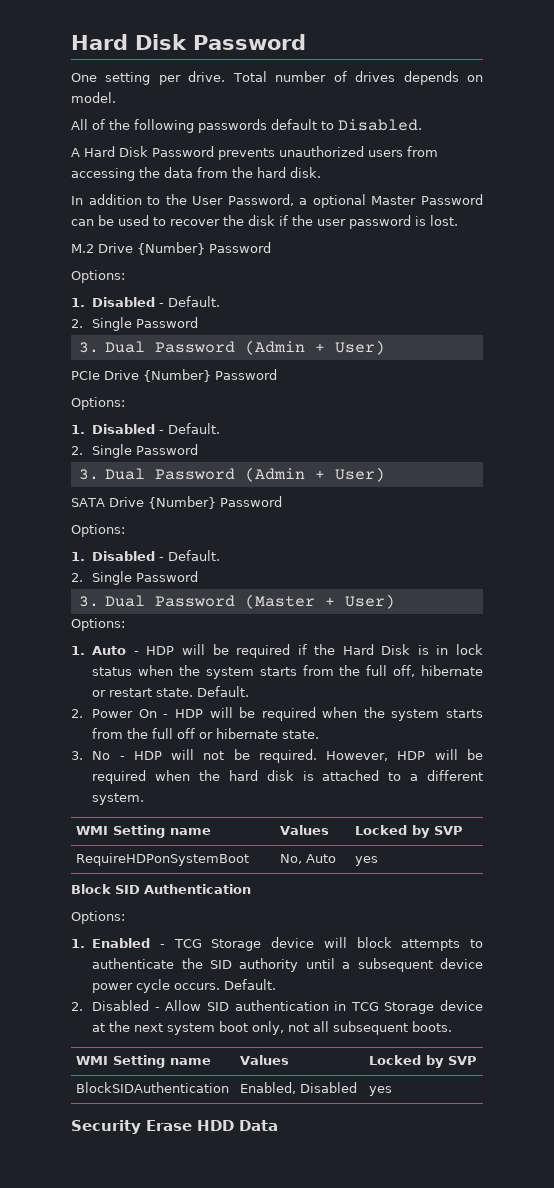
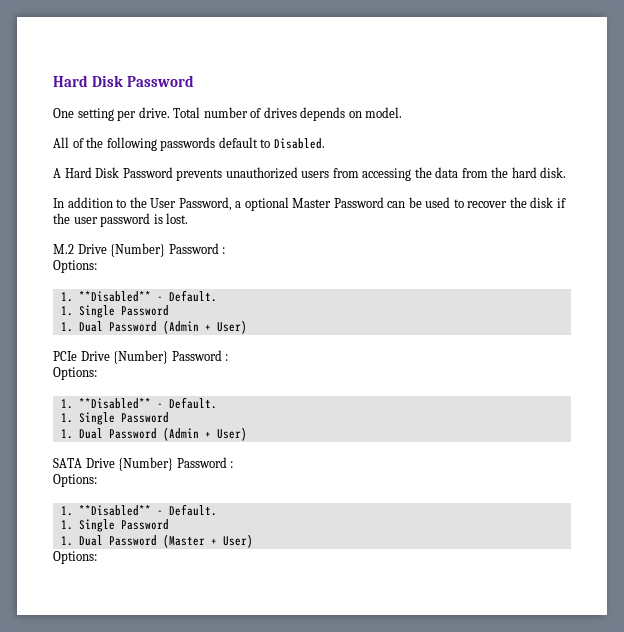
[71,270,125,283] [71,296,221,307] [71,317,199,331] [78,342,99,353] // Options: // 1. Disabled - Default. // 2. Single Password // 3. -> [222,247,226,254] [53,260,97,273] [60,290,217,302] [60,305,169,318] [60,322,73,332] : // Options: // 1. **Disabled** - Default. // 1. Single Password // 1.
[71,397,125,410] [71,423,221,434] [71,444,199,458] [78,469,99,480] // Options: // 1. Disabled - Default. // 2. Single Password // 3. -> [225,354,229,361] [53,367,97,380] [60,397,217,409] [60,412,169,425] [60,429,73,439] : // Options: // 1. **Disabled** - Default. // 1. Single Password // 1.
[71,524,125,537] [71,550,221,561] [71,571,199,585] [78,596,99,607] // Options: // 1. Disabled - Default. // 2. Single Password // 3. -> [230,461,234,468] [53,474,97,487] [60,504,217,516] [60,519,169,532] [60,536,73,546] : // Options: // 1. **Disabled** - Default. // 1. Single Password // 1.
[71,644,483,658] [92,665,483,679] [92,686,250,697] [71,707,484,721] [92,728,320,739] [71,749,483,763] [92,770,483,784] [92,793,145,805] [76,825,212,838] [280,825,330,835] [355,825,464,838] [76,853,250,866] [280,854,337,864] [355,856,379,866] [71,884,251,894] [71,911,125,924] [71,937,483,951] [92,958,483,972] [92,979,277,993] [71,1000,484,1014] [92,1021,453,1035] [76,1055,212,1068] [240,1055,290,1065] [369,1055,478,1068] [76,1082,230,1093] [240,1082,358,1094] [369,1086,393,1096] [71,1120,278,1134] // 1. Auto - HDP will be required if the Hard Disk is in lock status when the system starts from the full off, hibernate or restart state. Default. // 2. Power On - HDP will be required when the system starts from the full off or hibernate state. // 3. No - HDP will not be required. However, HDP will be required when the hard disk is attached to a different system. // WMI Setting name | Values | Locked by SVP // RequireHDPonSystemBoot | No, Auto | yes // Block SID Authentication // Options: // 1. Enabled - TCG Storage device will block attempts to authenticate the SID authority until a subsequent device power cycle occurs. Default. // 2. Disabled - Allow SID authentication in TCG Storage device at the next system boot only, not all subsequent boots. // WMI Setting name | Values | Locked by SVP // BlockSIDAuthentication | Enabled, Disabled | yes // Security Erase HDD Data -> (97, 557) none

